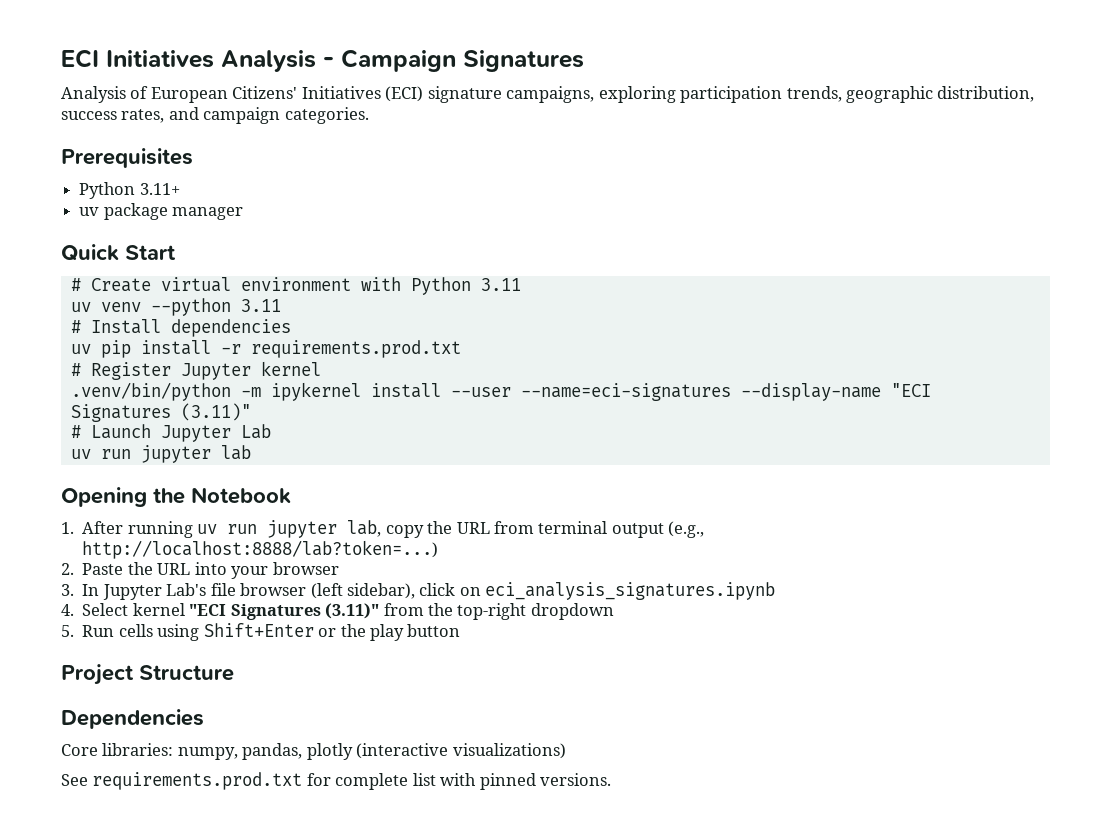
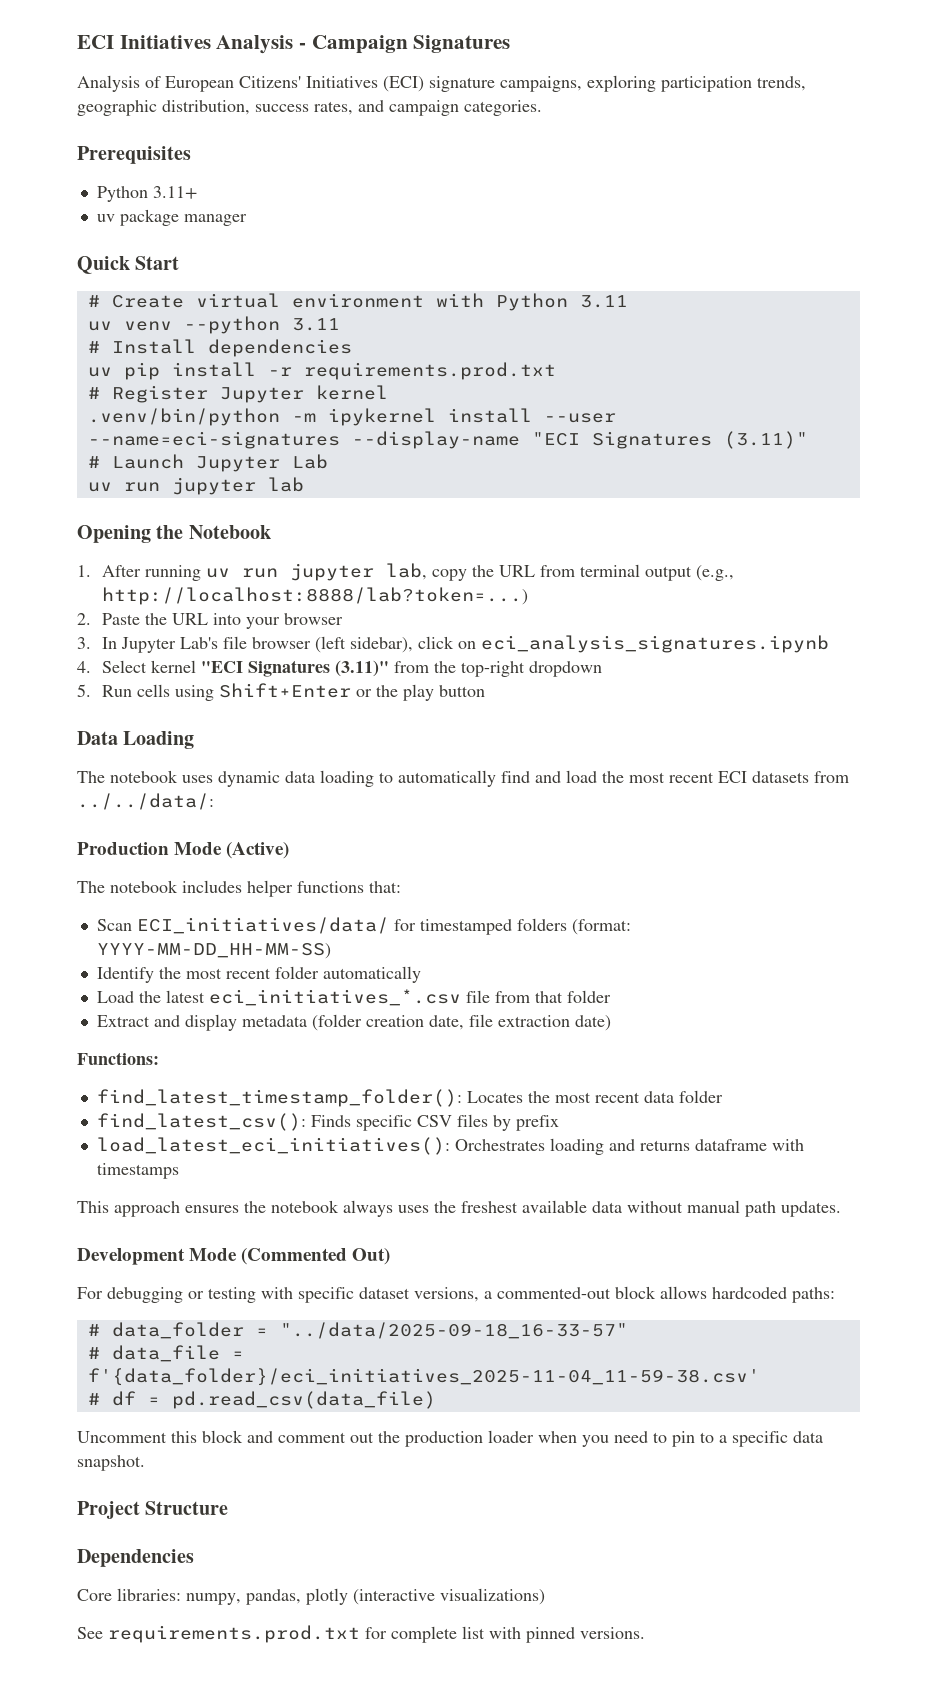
(461, 630) none -> [77,731,195,749] [77,770,849,787] [77,793,214,810] [77,842,290,859] [77,880,401,897] [96,917,631,935] [96,943,331,959] [96,966,421,983] [96,989,611,1006] [96,1014,611,1031] [77,1052,159,1065] [96,1089,723,1107] [96,1113,559,1131] [96,1137,804,1155] [96,1163,179,1179] [77,1200,841,1217] [77,1248,391,1265] [77,1286,835,1303] [87,1322,628,1339] [87,1345,244,1362] [87,1368,760,1386] [87,1391,436,1409] [77,1430,823,1447] [77,1455,145,1471] // Data Loading // The notebook uses dynamic data loading to automatically find and load the most recent ECI datasets from ../../data/: // Production Mode (Active) // The notebook includes helper functions that: // Scan ECI_initiatives/data/ for timestamped folders (format: YYYY-MM-DD_HH-MM-SS) // Identify the most recent folder automatically // Load the latest eci_initiatives_*.csv file from that folder // Extract and display metadata (folder creation date, file extraction date) // Functions: // find_latest_timestamp_folder(): Locates the most recent data folder // find_latest_csv(): Finds specific CSV files by prefix // load_latest_eci_initiatives(): Orchestrates loading and returns dataframe with timestamps // This approach ensures the notebook always uses the freshest available data without manual path updates. // Development Mode (Commented Out) // For debugging or testing with specific dataset versions, a commented-out block allows hardcoded paths: // # data_folder = "../data/2025-09-18_16-33-57" // # data_file = f'{data_folder}/eci_initiatives_2025-11-04_11-59-38.csv' // # df = pd.read_csv(data_file) // Uncomment this block and comment out the production loader when you need to pin to a specific data snapshot.

